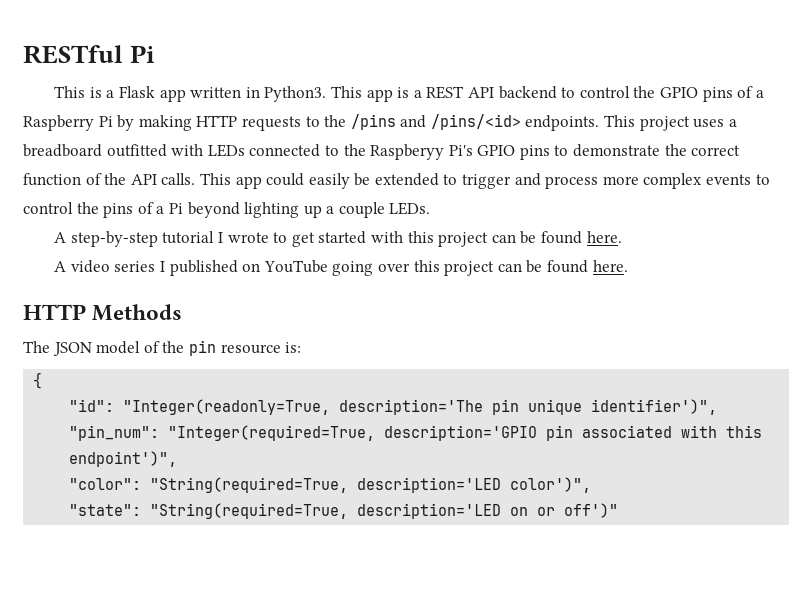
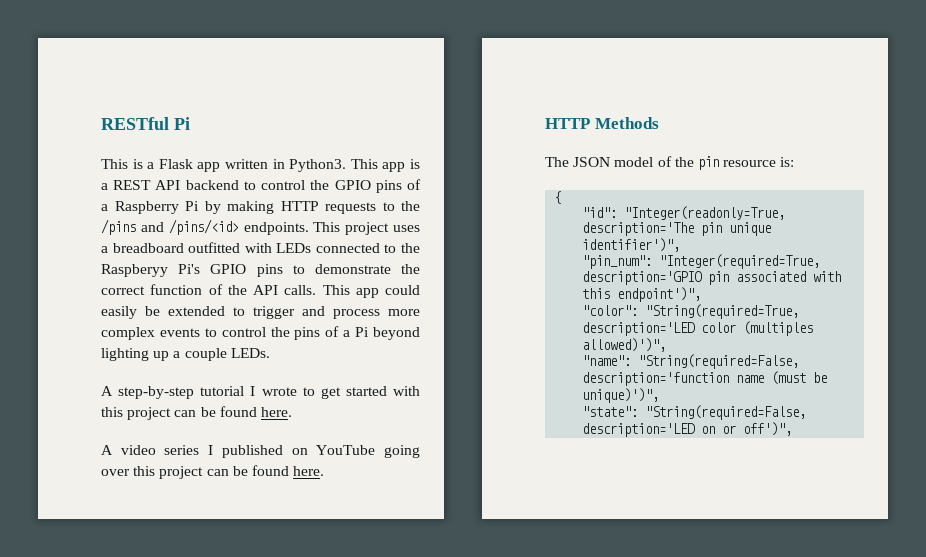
[510,477,592,493] color')", -> [701,321,814,336] [582,338,667,352] [582,354,800,369] [582,371,828,386] [582,388,660,403] color (multiples allowed)')", // "name": "String(required=False, description='function name (must be unique)')",
[150,503,349,519] "String(required=True, -> [645,405,807,420] "String(required=False,
[564,503,619,518] off')" -> [743,422,793,436] off')",

